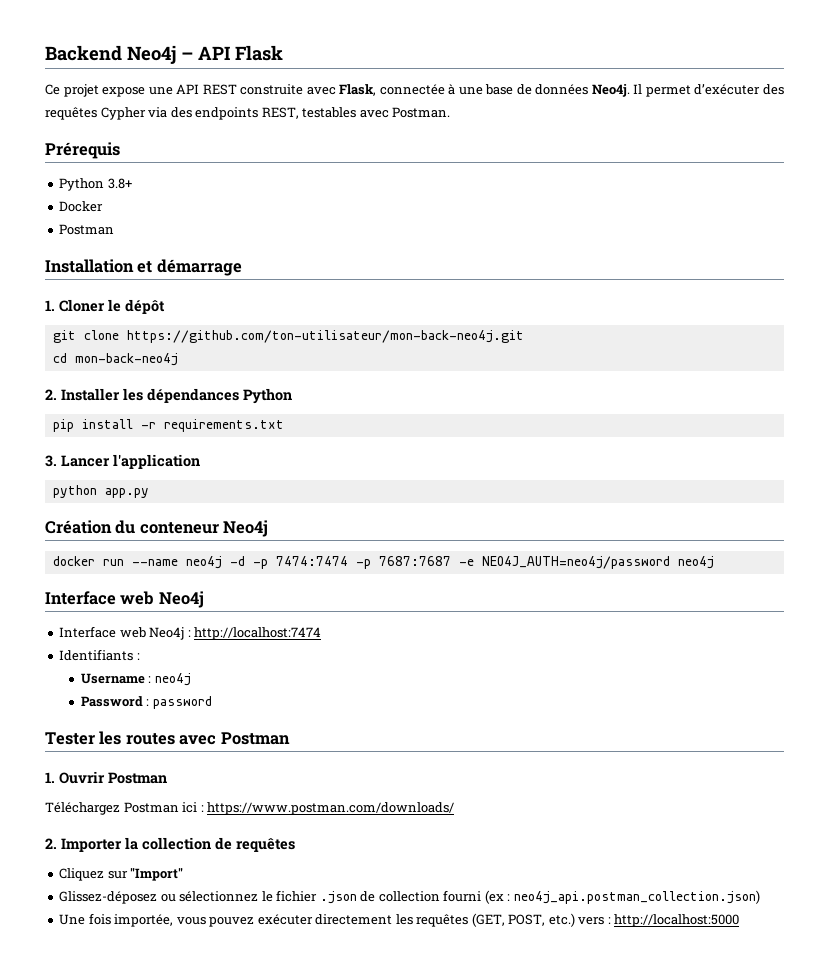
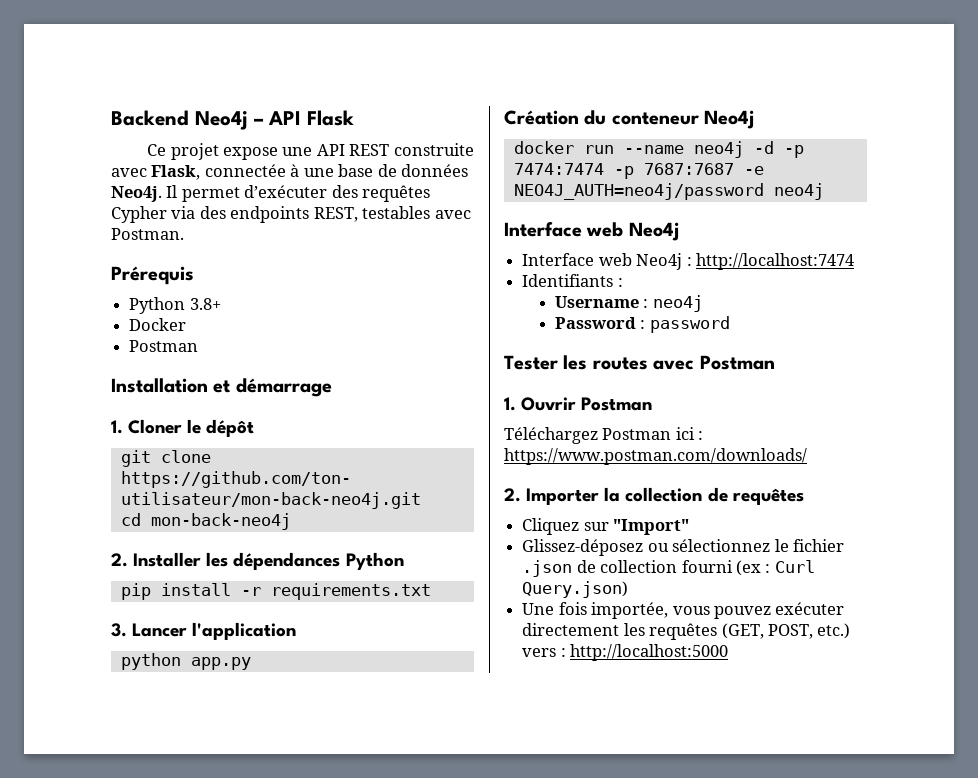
[513,890,760,904] neo4j_api.postman_collection.json) -> [774,560,815,573] [522,581,629,598] Curl Query.json)

